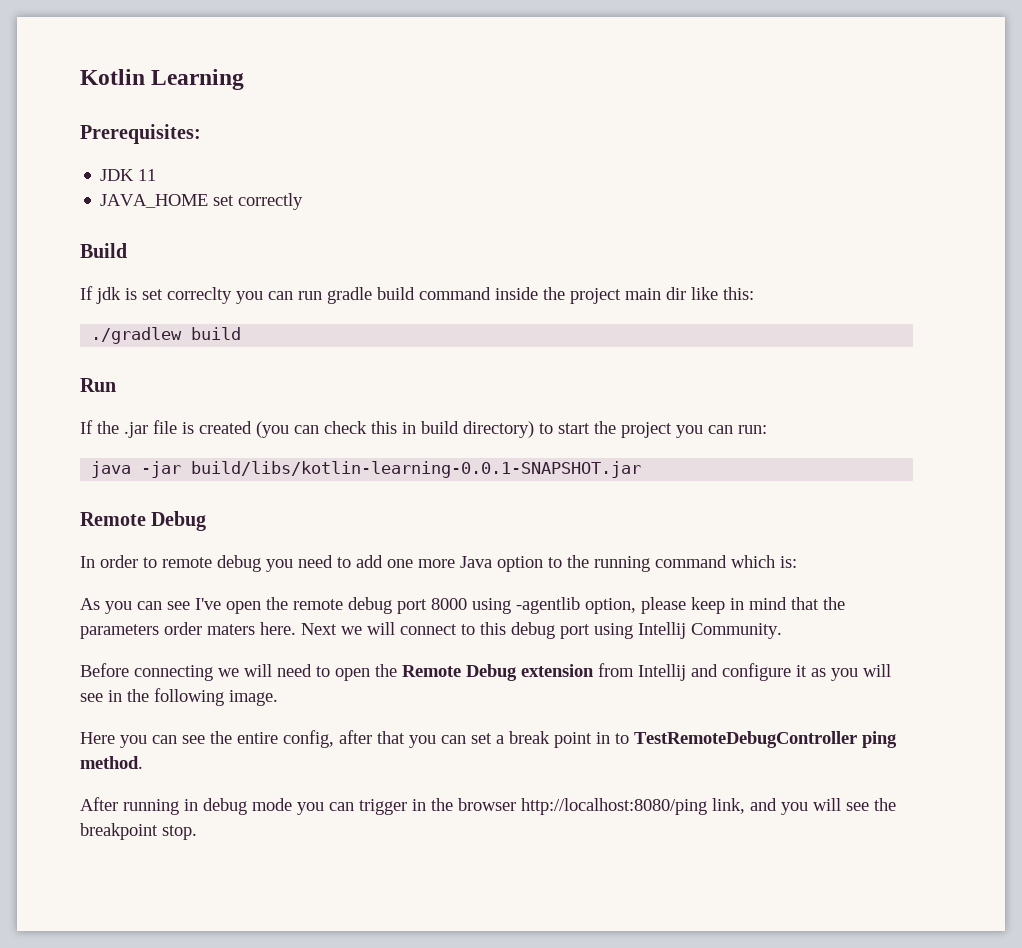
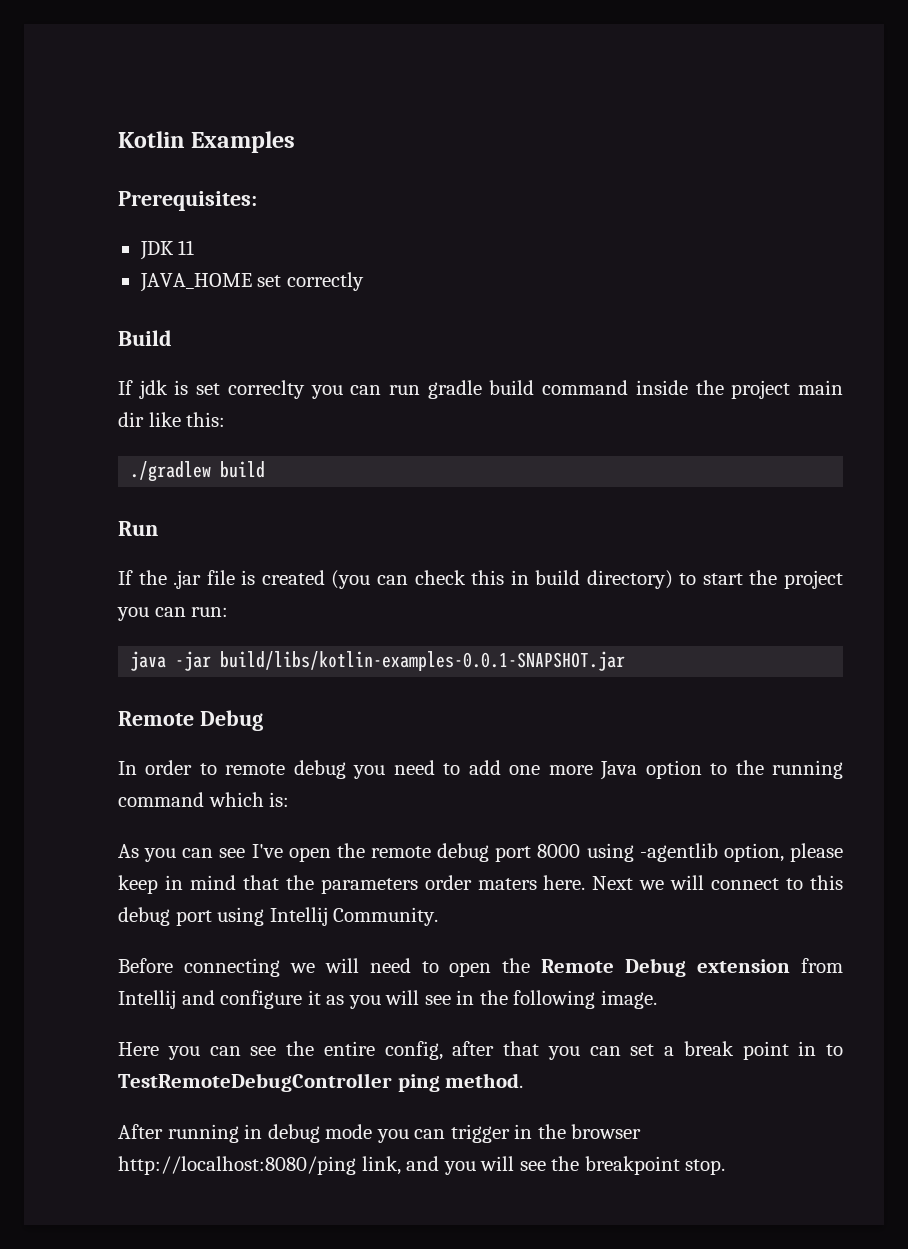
[151,69,245,90] Learning -> [191,131,296,153] Examples
[191,461,642,478] build/libs/kotlin-learning-0.0.1-SNAPSHOT.jar -> [220,651,626,671] build/libs/kotlin-examples-0.0.1-SNAPSHOT.jar

